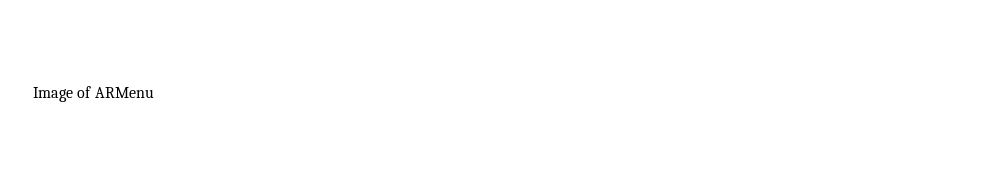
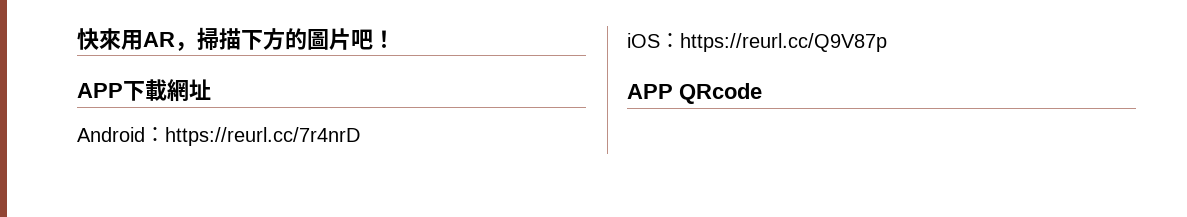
[33,86,154,102] Image of ARMenu -> [77,27,395,51] [77,79,211,102] [77,127,360,146] [627,33,887,52] [627,83,762,104] 快來用AR，掃描下方的圖片吧！ // APP下載網址 // Android：https://reurl.cc/7r4nrD // iOS：https://reurl.cc/Q9V87p // APP QRcode

